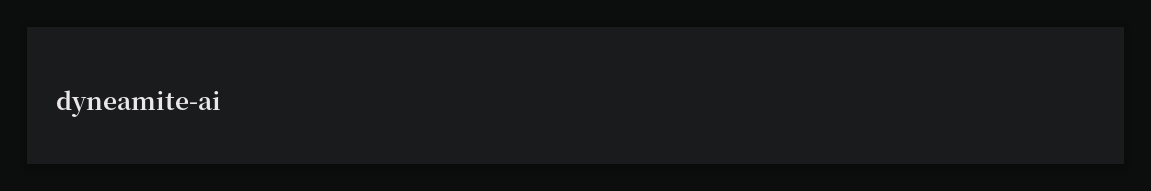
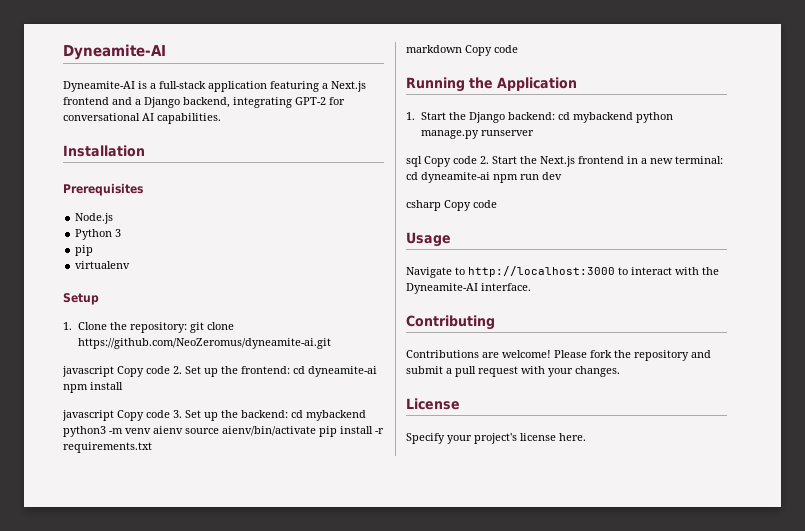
[56,90,221,117] dyneamite-ai -> [63,44,166,60] [63,81,366,92] [63,97,345,108] [63,113,221,124] [63,145,145,157] [63,183,143,196] [75,213,114,224] [75,229,122,240] [75,245,94,256] [75,261,131,269] [63,293,99,305] [63,322,234,333] [77,338,331,349] [62,366,377,377] [63,382,123,393] [62,410,366,421] [63,426,384,437] [63,442,152,453] [406,45,518,56] [406,77,577,92] [406,112,673,123] [420,130,534,139] [406,156,723,167] [406,172,562,183] [406,200,497,211] [406,232,451,247] [406,266,719,278] [406,283,531,294] [406,315,495,330] [406,350,711,361] [406,366,620,377] [406,398,460,410] [406,433,586,444] Dyneamite-AI // Dyneamite-AI is a full-stack application featuring a Next.js frontend and a Django backend, integrating GPT-2 for conversational AI capabilities. // Installation // Prerequisites // Node.js // Python 3 // pip // virtualenv // Setup // 1. Clone the repository: git clone https://github.com/NeoZeromus/dyneamite-ai.git // javascript Copy code 2. Set up the frontend: cd dyneamite-ai npm install // javascript Copy code 3. Set up the backend: cd mybackend python3 -m venv aienv source aienv/bin/activate pip install -r requirements.txt // markdown Copy code // Running the Application // 1. Start the Django backend: cd mybackend python manage.py runserver // sql Copy code 2. Start the Next.js frontend in a new terminal: cd dyneamite-ai npm run dev // csharp Copy code // Usage // Navigate to http://localhost:3000 to interact with the Dyneamite-AI interface. // Contributing // Contributions are welcome! Please fork the repository and submit a pull request with your changes. // License // Specify your project's license here.

